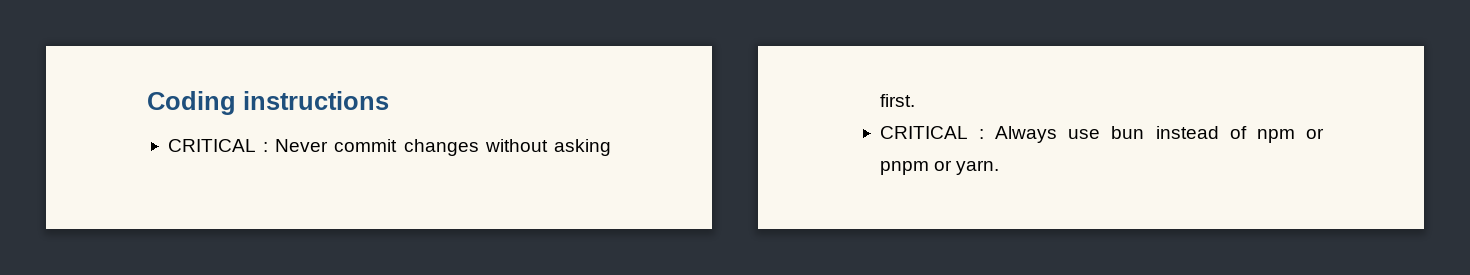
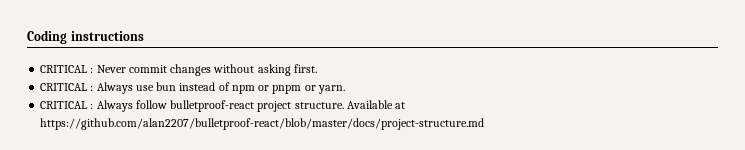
(1000, 167) none -> [40,100,406,112] [40,118,485,130] // CRITICAL : Always follow bulletproof-react project structure. Available at https://github.com/alan2207/bulletproof-react/blob/master/docs/project-structure.md

